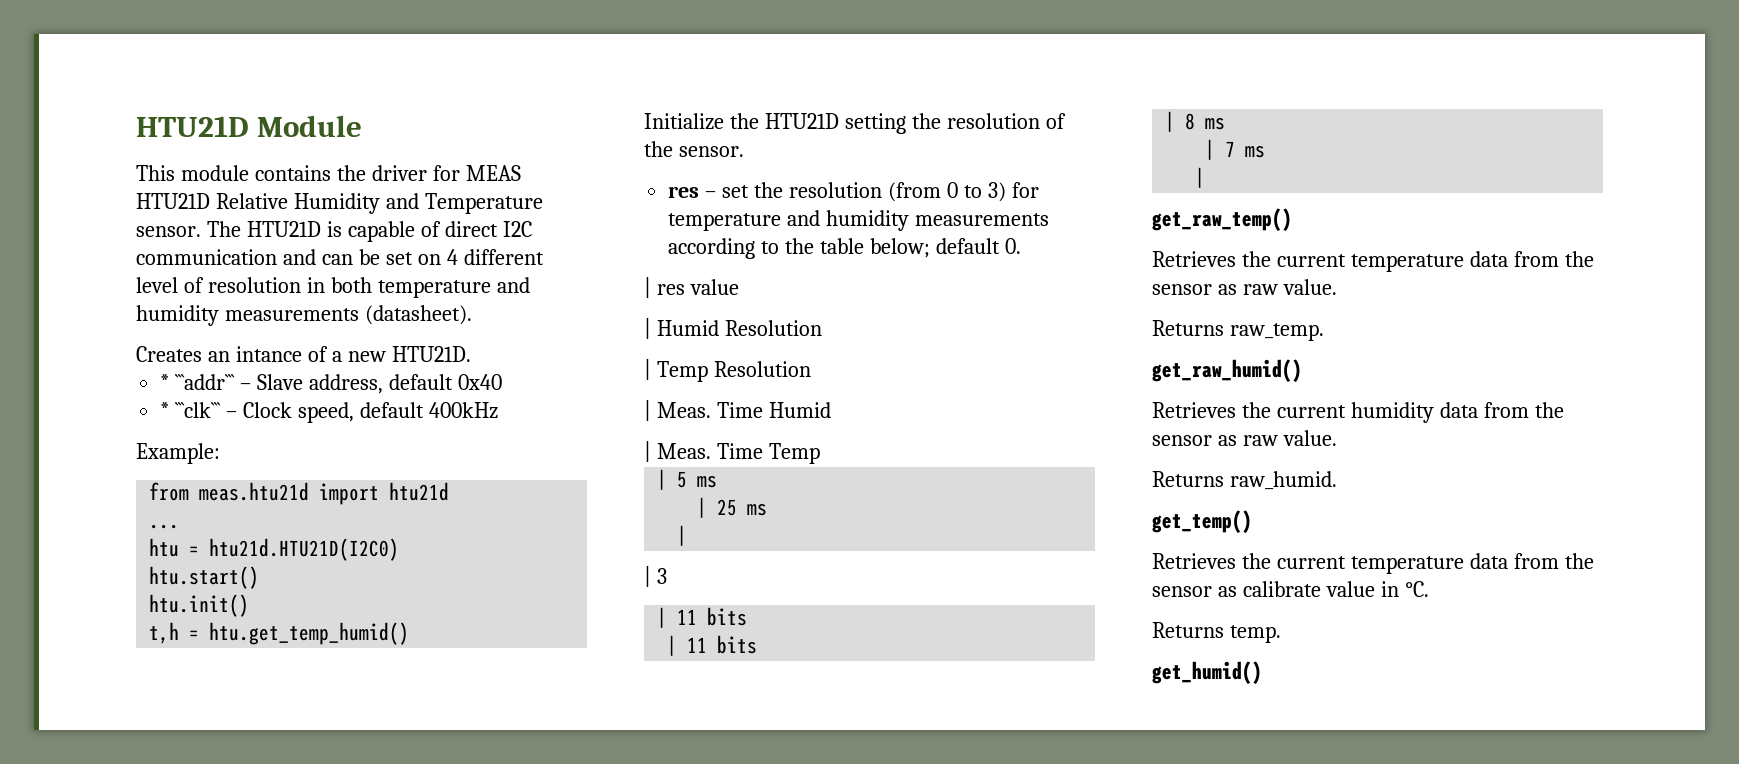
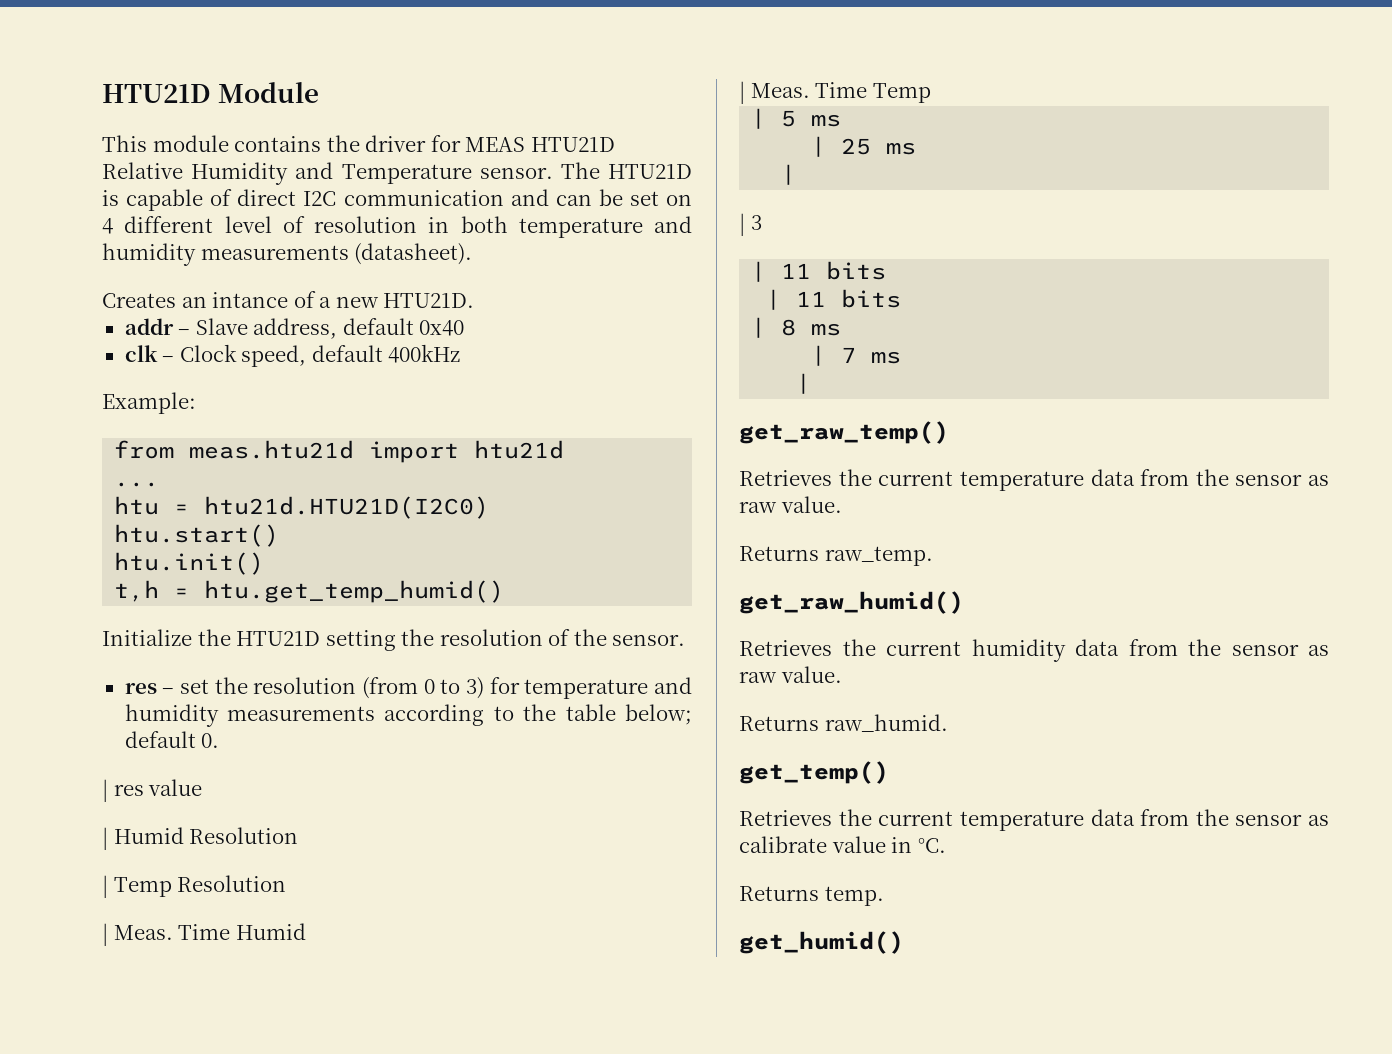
[160,374,236,390] * ```addr``` -> [124,318,174,335] addr
[160,402,222,418] * ```clk``` -> [124,345,158,362] clk

